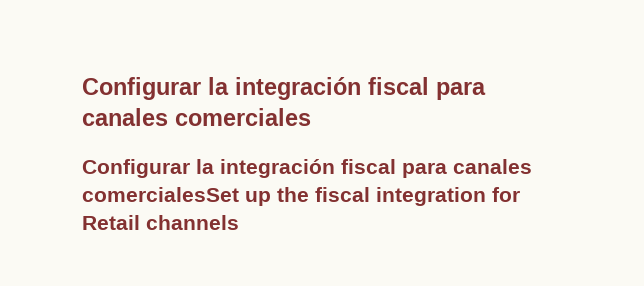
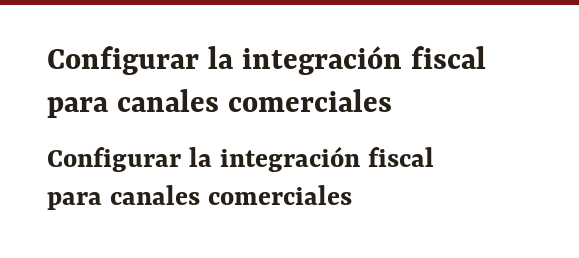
[82,187,520,206] [82,215,239,230] comercialesSet up the fiscal integration for Retail channels -> [207,185,352,205] comerciales

